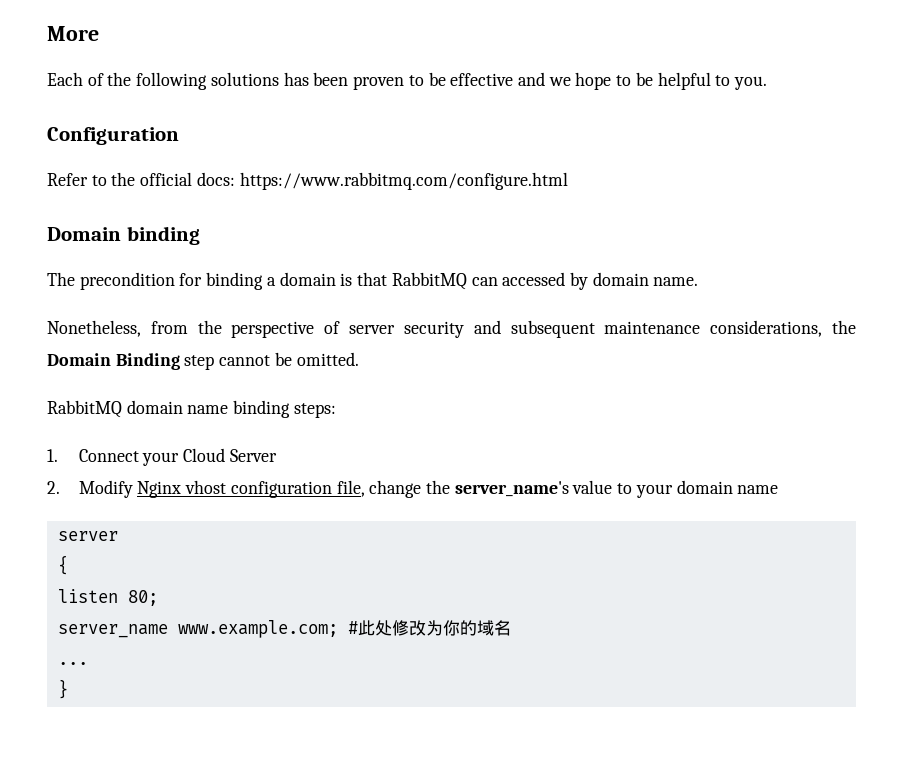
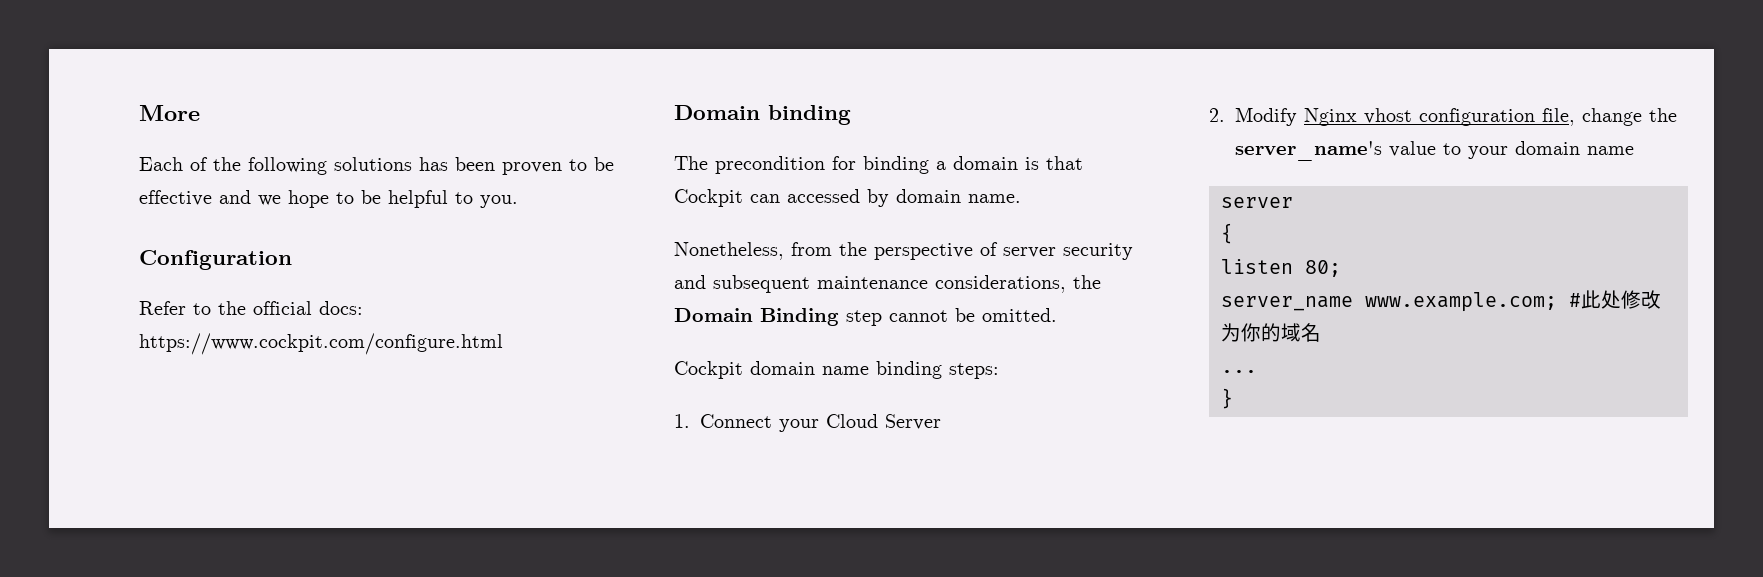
[239,172,568,190] https://www.rabbitmq.com/configure.html -> [139,333,503,355] https://www.cockpit.com/configure.html
[391,272,467,290] RabbitMQ -> [674,189,743,207] Cockpit
[47,400,122,418] RabbitMQ -> [674,361,743,379] Cockpit

